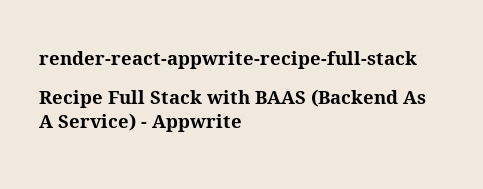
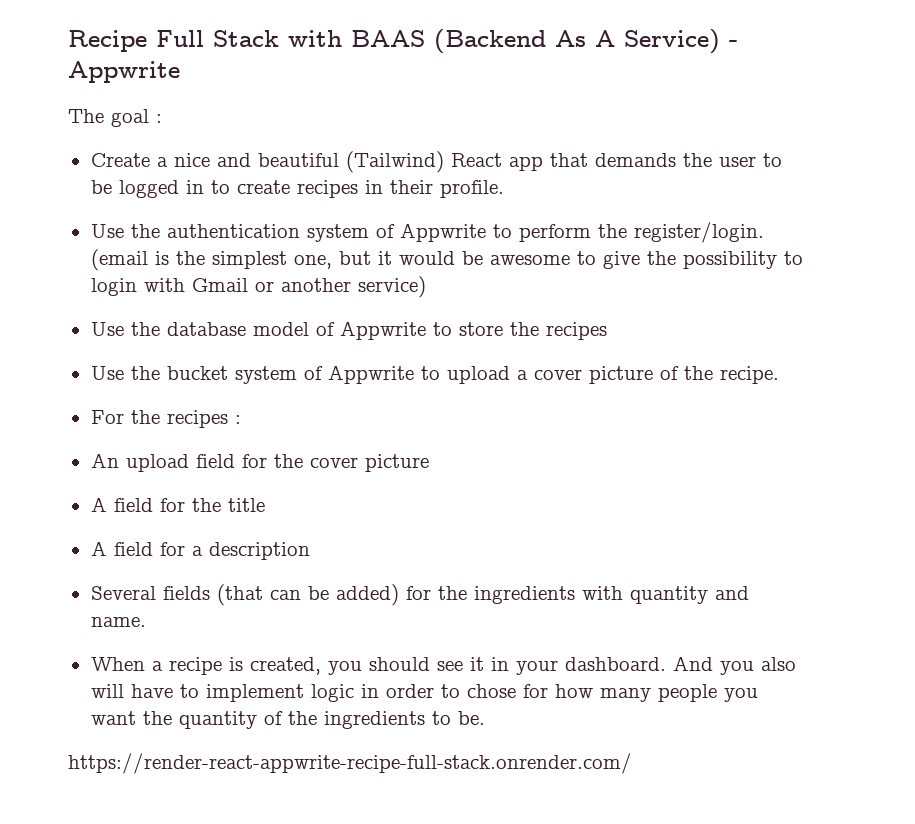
[39,51,417,69] render-react-appwrite-recipe-full-stack // -> (68, 41) none
(242, 123) none -> [68,109,162,127] [90,151,782,173] [90,180,504,198] [90,222,764,243] [90,249,803,271] [90,276,426,298] [90,321,607,340] [90,365,779,384] [90,410,241,428] [90,453,429,472] [90,497,265,512] [90,541,310,560] [90,584,749,606] [90,617,146,627] [90,656,796,675] [90,684,758,702] [90,711,485,729] [68,753,632,774] // The goal : // Create a nice and beautiful (Tailwind) React app that demands the user to be logged in to create recipes in their profile. // Use the authentication system of Appwrite to perform the register/login. (email is the simplest one, but it would be awesome to give the possibility to login with Gmail or another service) // Use the database model of Appwrite to store the recipes // Use the bucket system of Appwrite to upload a cover picture of the recipe. // For the recipes : // An upload field for the cover picture // A field for the title // A field for a description // Several fields (that can be added) for the ingredients with quantity and name. // When a recipe is created, you should see it in your dashboard. And you also will have to implement logic in order to chose for how many people you want the quantity of the ingredients to be. // https://render-react-appwrite-recipe-full-stack.onrender.com/

